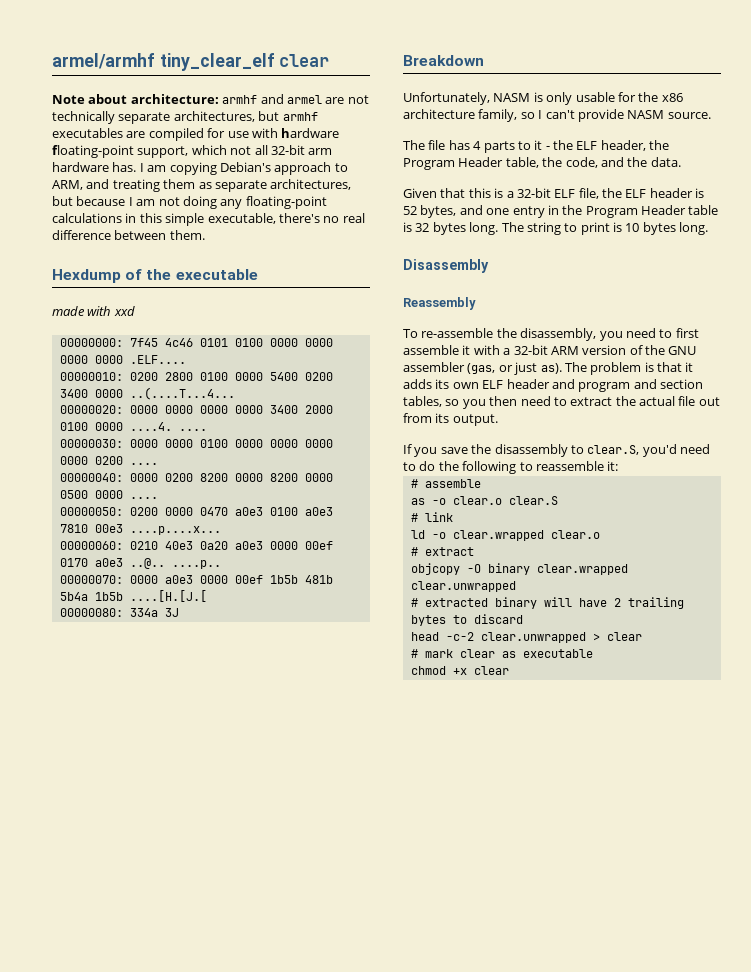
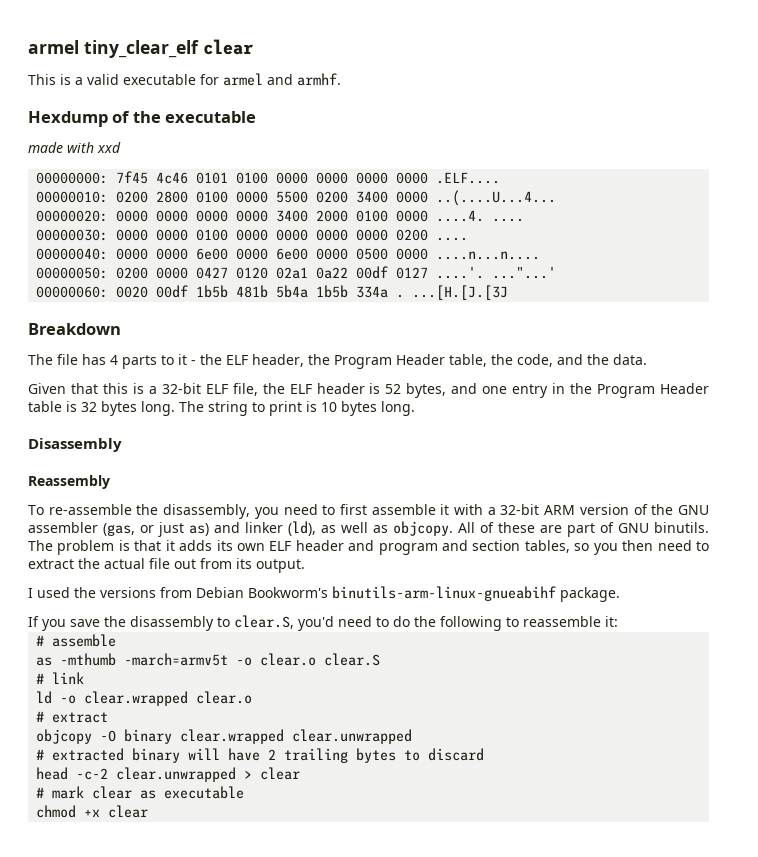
[52,53,155,69] armel/armhf -> [28,40,79,54] armel
[52,94,369,104] [52,111,318,124] [52,128,340,141] [52,145,333,158] [52,162,348,175] [52,179,352,192] [52,196,327,209] [52,213,365,226] [52,230,205,240] Note about architecture: armhf and armel are not technically separate architectures, but armhf executables are compiled for use with hardware floating-point support, which not all 32-bit arm hardware has. I am copying Debian's approach to ARM, and treating them as separate architectures, but because I am not doing any floating-point calculations in this simple executable, there's no real difference between them. -> [28,73,341,86] This is a valid executable for armel and armhf.
[269,372,298,381] 5400 -> [276,191,309,203] 5500
[129,387,235,400] ..(....T...4... -> [436,190,557,206] ..(....U...4...
[164,473,298,482] 0200 8200 0000 8200 -> [156,248,309,260] 0000 6e00 0000 6e00
[129,497,158,499] .... -> [436,251,541,260] ....n...n....
[199,507,333,516] [59,524,221,535] [59,541,333,550] [59,558,221,569] [59,575,333,584] [59,590,207,602] [59,608,179,617] [403,55,484,66] [403,92,683,105] [403,109,711,122] 0470 a0e3 0100 a0e3 7810 00e3 ....p....x... // 00000060: 0210 40e3 0a20 a0e3 0000 00ef 0170 a0e3 ..@.. ....p.. // 00000070: 0000 a0e3 0000 00ef 1b5b 481b 5b4a 1b5b ....[H.[J.[ // 00000080: 334a 3J // Breakdown // Unfortunately, NASM is only usable for the x86 architecture family, so I can't provide NASM source. -> [196,266,557,279] [36,285,509,300] [28,323,121,335] 0427 0120 02a1 0a22 00df 0127 ....'. ..."...' // 00000060: 0020 00df 1b5b 481b 5b4a 1b5b 334a . ...[H.[J.[3J // Breakdown
[540,363,562,374] as). -> [189,521,709,537] as) and linker (ld), as well as objcopy. All of these are part of GNU binutils.
(498, 420) none -> [28,586,620,602] // I used the versions from Debian Bookworm's binutils-arm-linux-gnueabihf package.
(425, 501) none -> [60,653,229,666] -mthumb -march=armv5t

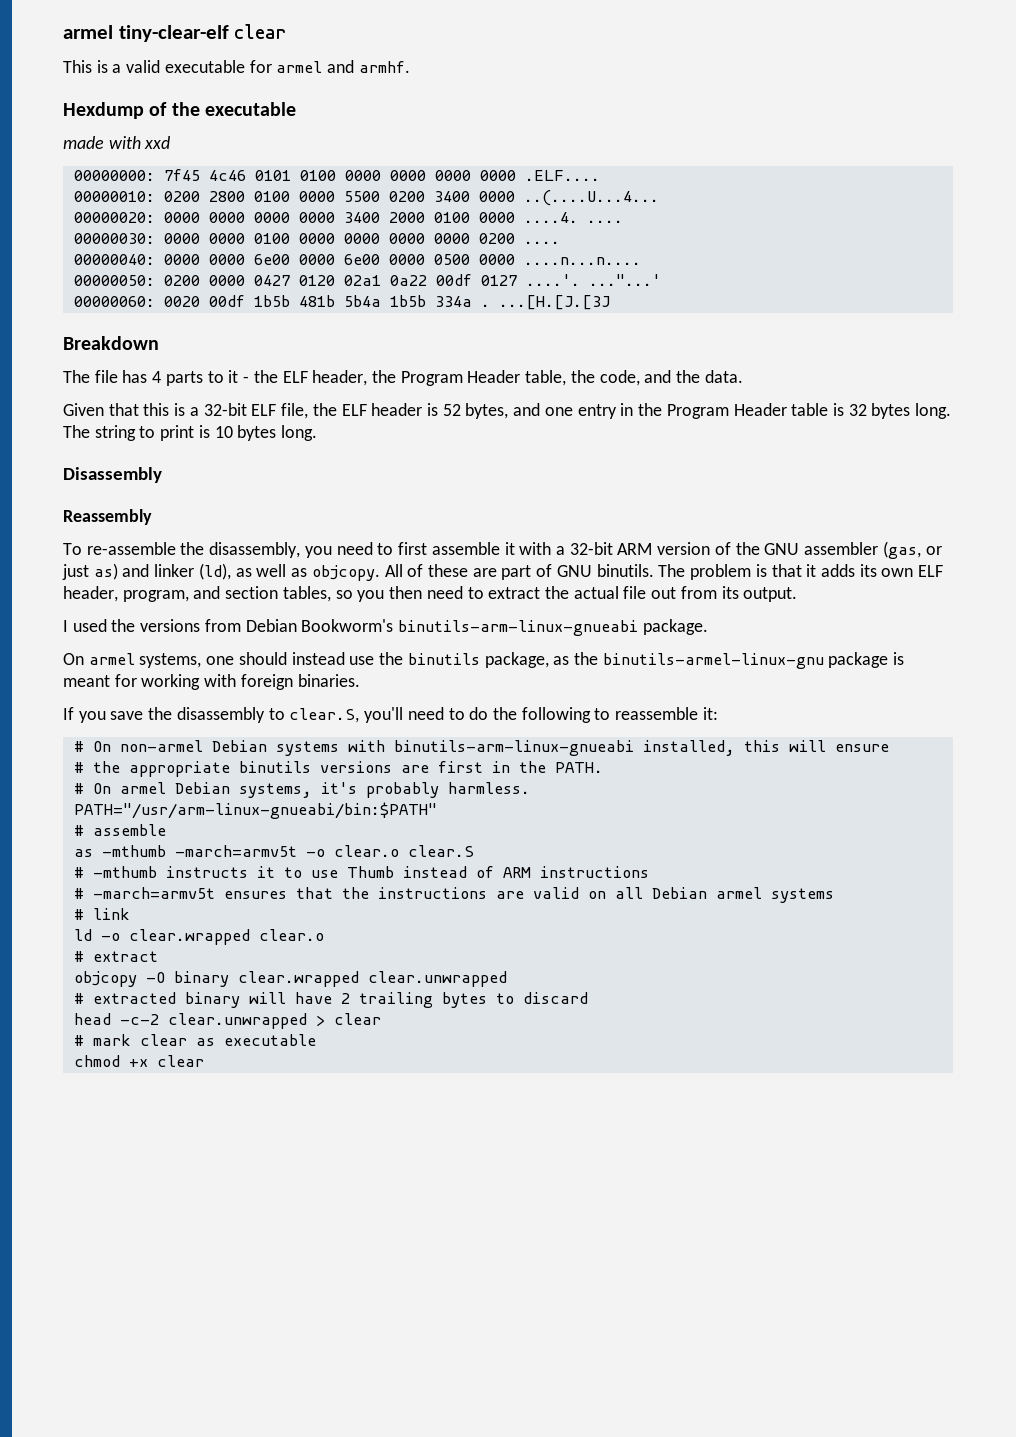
[28,40,199,58] armel tiny_clear_elf -> [63,25,229,42] armel tiny-clear-elf
[295,540,438,555] header and program -> [63,586,189,602] header, program,
[332,586,556,601] binutils-arm-linux-gnueabihf -> [398,620,639,636] binutils-arm-linux-gnueabi
(620, 594) none -> [63,652,905,669] [63,674,360,690] // On armel systems, one should instead use the binutils package, as the binutils-armel-linux-gnu package is meant for working with foreign binaries.
[298,616,334,631] you'd -> [364,707,404,723] you'll
(618, 621) none -> [73,740,889,756] [73,761,603,777] [73,782,530,798] [73,802,437,819] // # On non-armel Debian systems with binutils-arm-linux-gnueabi installed, this will ensure // # the appropriate binutils versions are first in the PATH. // # On armel Debian systems, it's probably harmless. // PATH="/usr/arm-linux-gnueabi/bin:$PATH"
(381, 659) none -> [73,866,649,878] [73,887,834,903] // # -mthumb instructs it to use Thumb instead of ARM instructions // # -march=armv5t ensures that the instructions are valid on all Debian armel systems

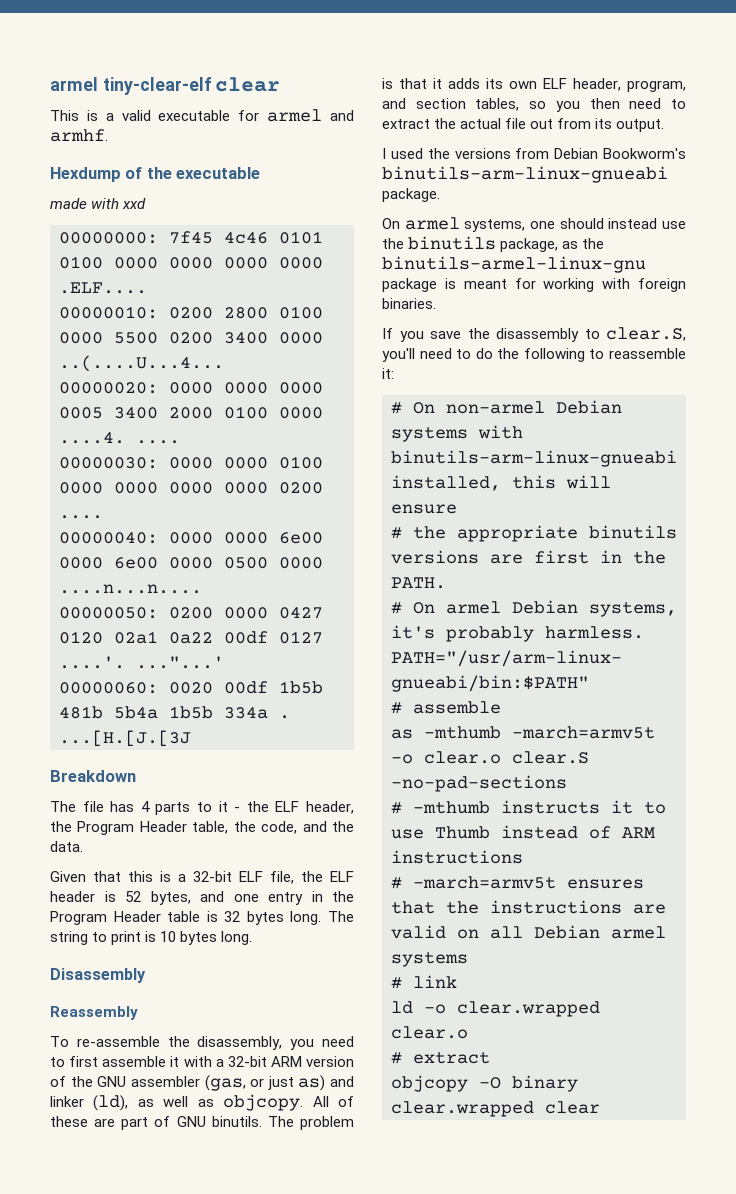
[298,212,335,223] 0000 -> [59,407,103,419] 0005
(474, 851) none -> [391,775,567,792] -no-pad-sections
[367,971,507,987] [73,992,588,1008] [73,1013,381,1029] [73,1034,316,1046] [73,1055,148,1067] clear.unwrapped // # extracted binary will have 2 trailing bytes to discard // head -c-2 clear.unwrapped > clear // # mark clear as executable // chmod +x -> (534, 1109) none

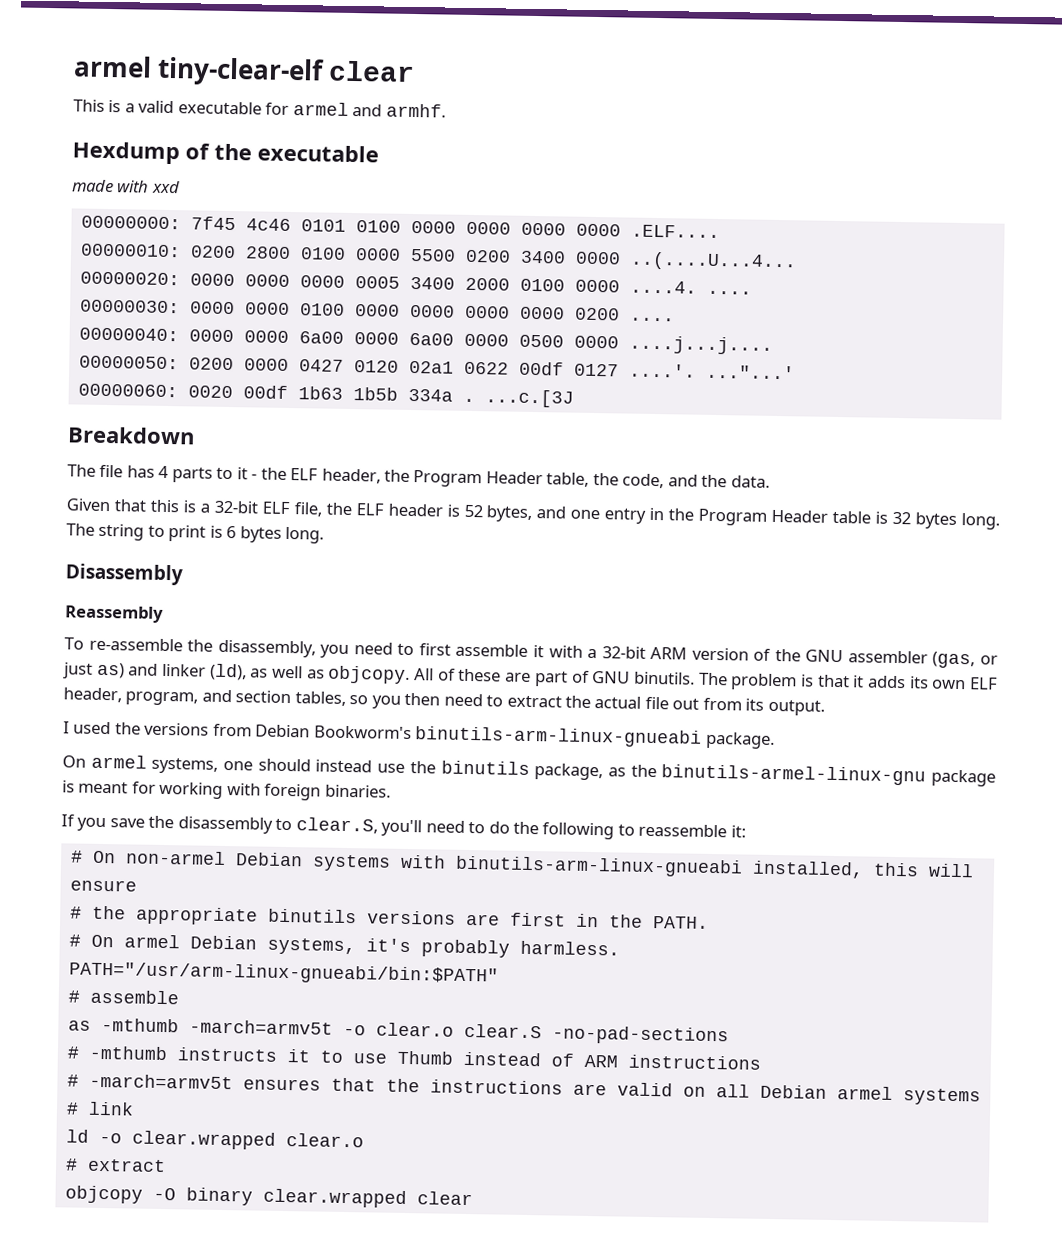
[279,532,323,544] [59,557,158,569] 6e00 0000 6e00 -> [298,331,454,346] 6a00 0000 6a00
[59,584,202,594] ....n...n.... -> [628,335,773,355] ....j...j....
[169,632,213,644] 0a22 -> [463,361,509,375] 0622
[279,681,323,694] [59,706,158,719] 1b5b 481b 5b4a -> [297,386,343,400] 1b63
[59,730,191,747] ...[H.[J.[3J -> [484,389,574,408] ...c.[3J
[160,931,177,942] 10 -> [226,525,237,539] 6

